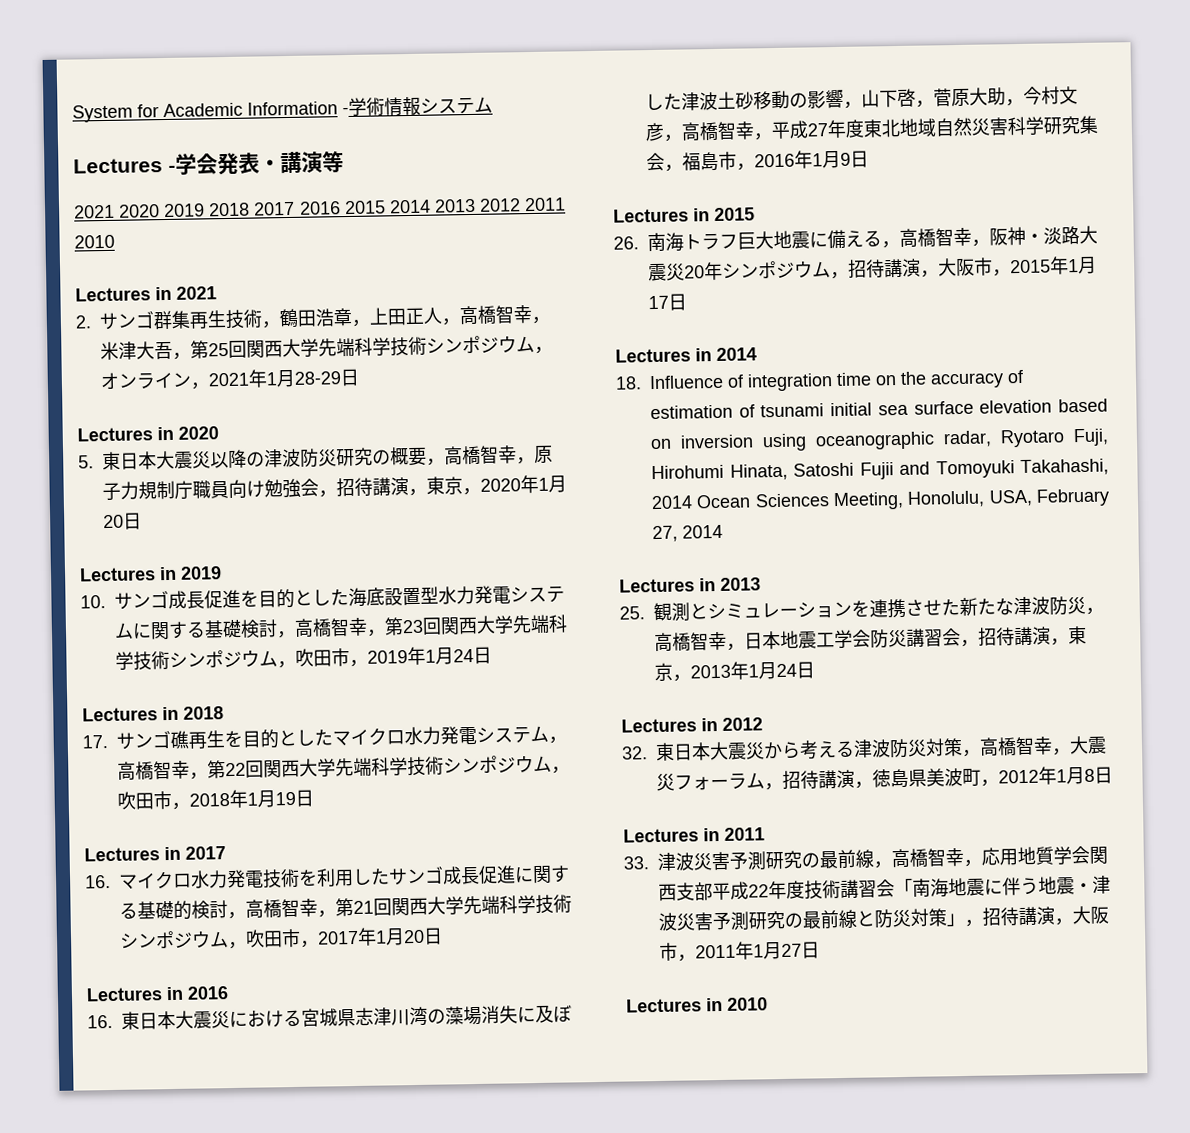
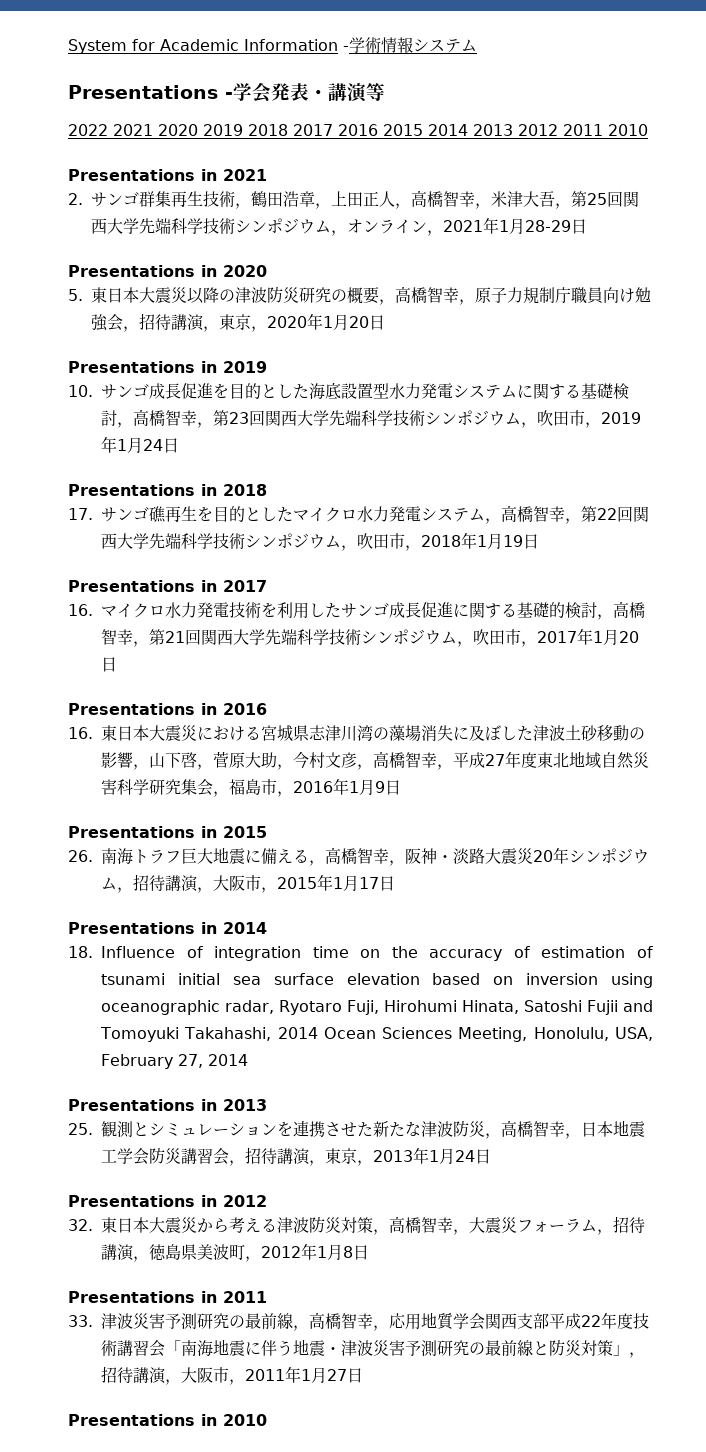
[73,158,163,174] Lectures -> [68,85,218,99] Presentations
(344, 162) none -> [68,124,108,136] 2022
[75,287,151,302] Lectures -> [68,169,195,181] Presentations
[77,427,153,442] Lectures -> [68,265,195,277] Presentations
[79,567,156,582] Lectures -> [68,361,195,373] Presentations
[82,707,158,722] Lectures -> [68,484,195,496] Presentations
[84,847,160,862] Lectures -> [68,580,195,592] Presentations
[86,987,163,1002] Lectures -> [68,703,195,715] Presentations
[613,208,689,223] Lectures -> [68,826,195,838] Presentations
[615,348,691,363] Lectures -> [68,922,195,934] Presentations
[619,578,695,593] Lectures -> [68,1099,195,1111] Presentations
[621,718,697,733] Lectures -> [68,1195,195,1207] Presentations
[623,828,699,843] Lectures -> [68,1291,195,1303] Presentations
[626,998,702,1013] Lectures -> [68,1414,195,1426] Presentations

